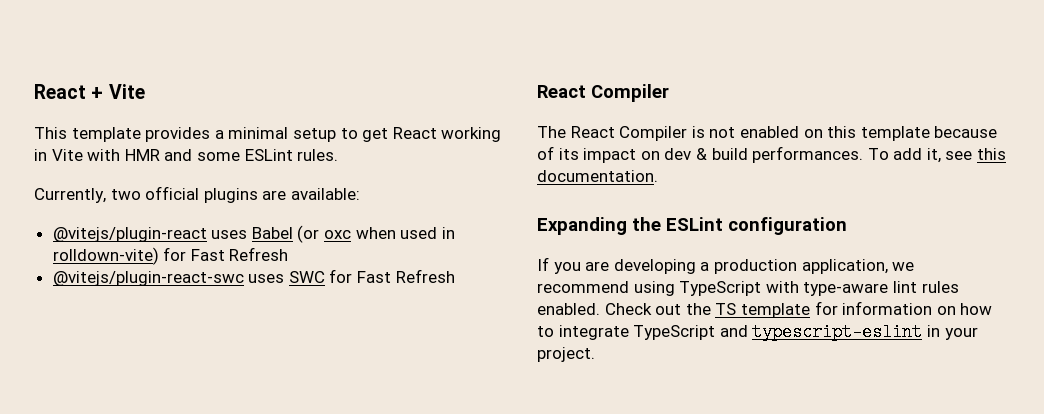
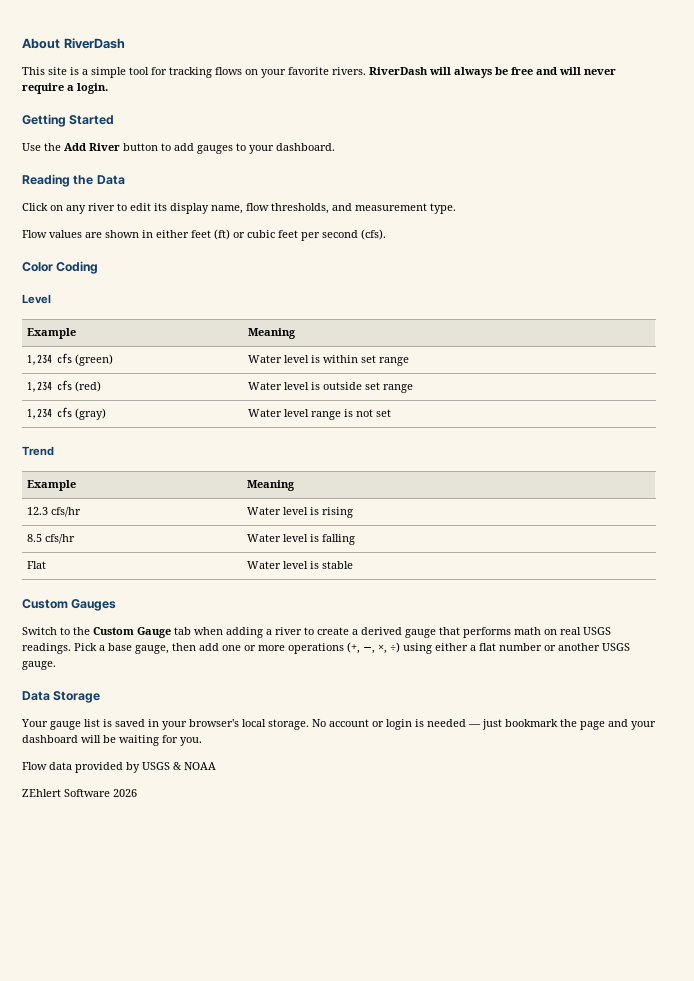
[34,84,145,99] [34,127,502,142] [34,149,339,161] [34,186,360,203] [52,225,455,243] [52,247,289,265] [52,269,455,286] [537,84,669,102] [537,126,998,141] [537,146,1007,163] [537,170,658,182] [537,217,847,235] [537,257,915,274] [537,281,959,296] [537,301,993,318] [537,323,978,341] [537,347,595,362] React + Vite // This template provides a minimal setup to get React working in Vite with HMR and some ESLint rules. // Currently, two official plugins are available: // @vitejs/plugin-react uses Babel (or oxc when used in rolldown-vite) for Fast Refresh // @vitejs/plugin-react-swc uses SWC for Fast Refresh // React Compiler // The React Compiler is not enabled on this template because of its impact on dev & build performances. To add it, see this documentation. // Expanding the ESLint configuration // If you are developing a production application, we recommend using TypeScript with type-aware lint rules enabled. Check out the TS template for information on how to integrate TypeScript and typescript-eslint in your project. -> [22,38,125,49] [22,67,616,78] [22,83,108,94] [22,114,115,127] [22,143,335,154] [22,174,125,187] [22,203,456,214] [22,229,386,241] [22,261,99,274] [22,294,51,304] [27,328,77,339] [248,328,297,339] [27,353,114,366] [248,355,410,366] [27,380,102,392] [248,382,414,393] [27,407,107,420] [248,409,392,420] [22,446,54,456] [27,480,77,491] [247,480,296,491] [27,507,82,517] [247,507,354,518] [27,534,76,544] [247,534,356,545] [27,561,47,569] [247,561,354,569] [22,599,117,611] [22,627,611,638] [22,642,630,654] [22,661,56,670] [22,691,101,703] [21,719,656,730] [22,735,202,746] [22,762,216,773] [22,789,137,797] About RiverDash // This site is a simple tool for tracking flows on your favorite rivers. RiverDash will always be free and will never require a login. // Getting Started // Use the Add River button to add gauges to your dashboard. // Reading the Data // Click on any river to edit its display name, flow thresholds, and measurement type. // Flow values are shown in either feet (ft) or cubic feet per second (cfs). // Color Coding // Level // Example | Meaning // 1,234 cfs (green) | Water level is within set range // 1,234 cfs (red) | Water level is outside set range // 1,234 cfs (gray) | Water level range is not set // Trend // Example | Meaning // 12.3 cfs/hr | Water level is rising // 8.5 cfs/hr | Water level is falling // Flat | Water level is stable // Custom Gauges // Switch to the Custom Gauge tab when adding a river to create a derived gauge that performs math on real USGS readings. Pick a base gauge, then add one or more operations (+, −, ×, ÷) using either a flat number or another USGS gauge. // Data Storage // Your gauge list is saved in your browser's local storage. No account or login is needed — just bookmark the page and your dashboard will be waiting for you. // Flow data provided by USGS & NOAA // ZEhlert Software 2026

